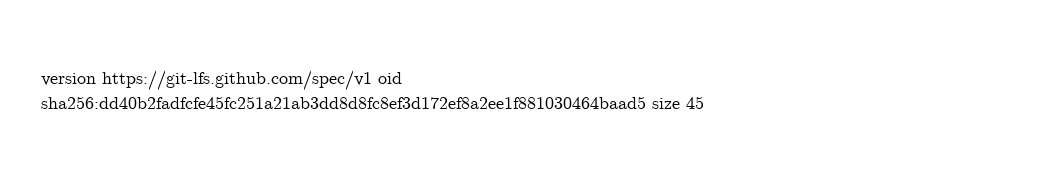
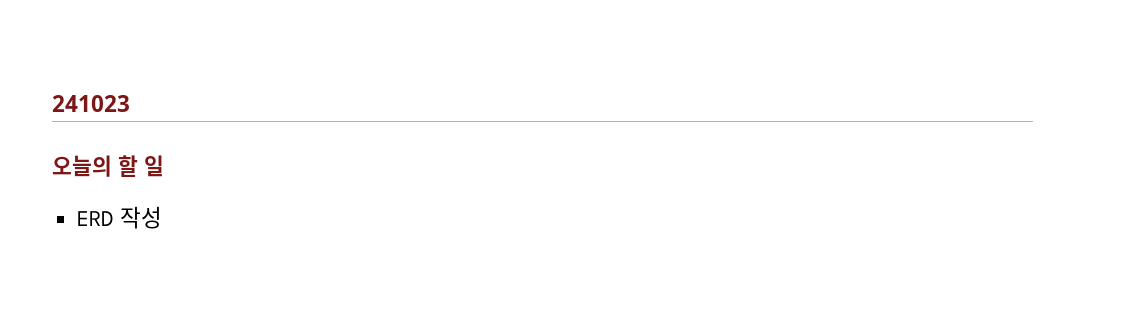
[41,70,402,91] [41,96,704,109] version https://git-lfs.github.com/spec/v1 oid sha256:dd40b2fadfcfe45fc251a21ab3dd8d8fc8ef3d172ef8a2ee1f881030464baad5 size 45 -> [52,95,130,112] [52,155,164,177] [76,206,162,229] 241023 // 오늘의 할 일 // ERD 작성

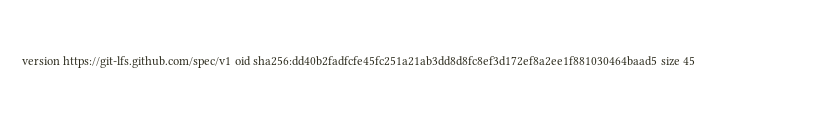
[52,95,130,112] [52,155,164,177] [76,206,162,229] 241023 // 오늘의 할 일 // ERD 작성 -> [22,56,695,68] version https://git-lfs.github.com/spec/v1 oid sha256:dd40b2fadfcfe45fc251a21ab3dd8d8fc8ef3d172ef8a2ee1f881030464baad5 size 45

